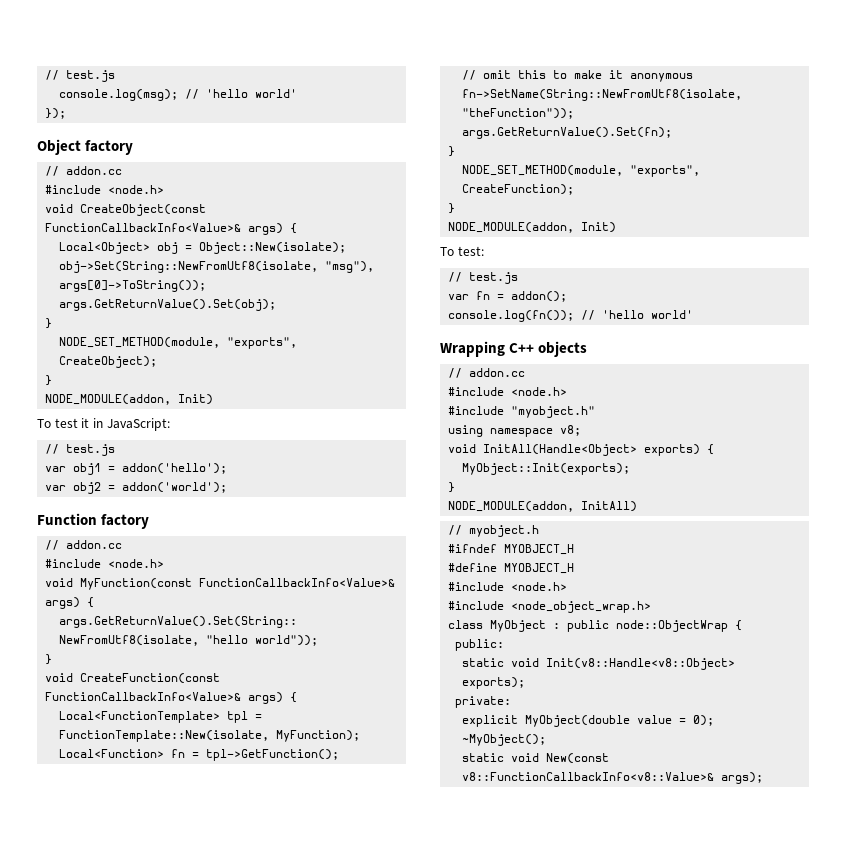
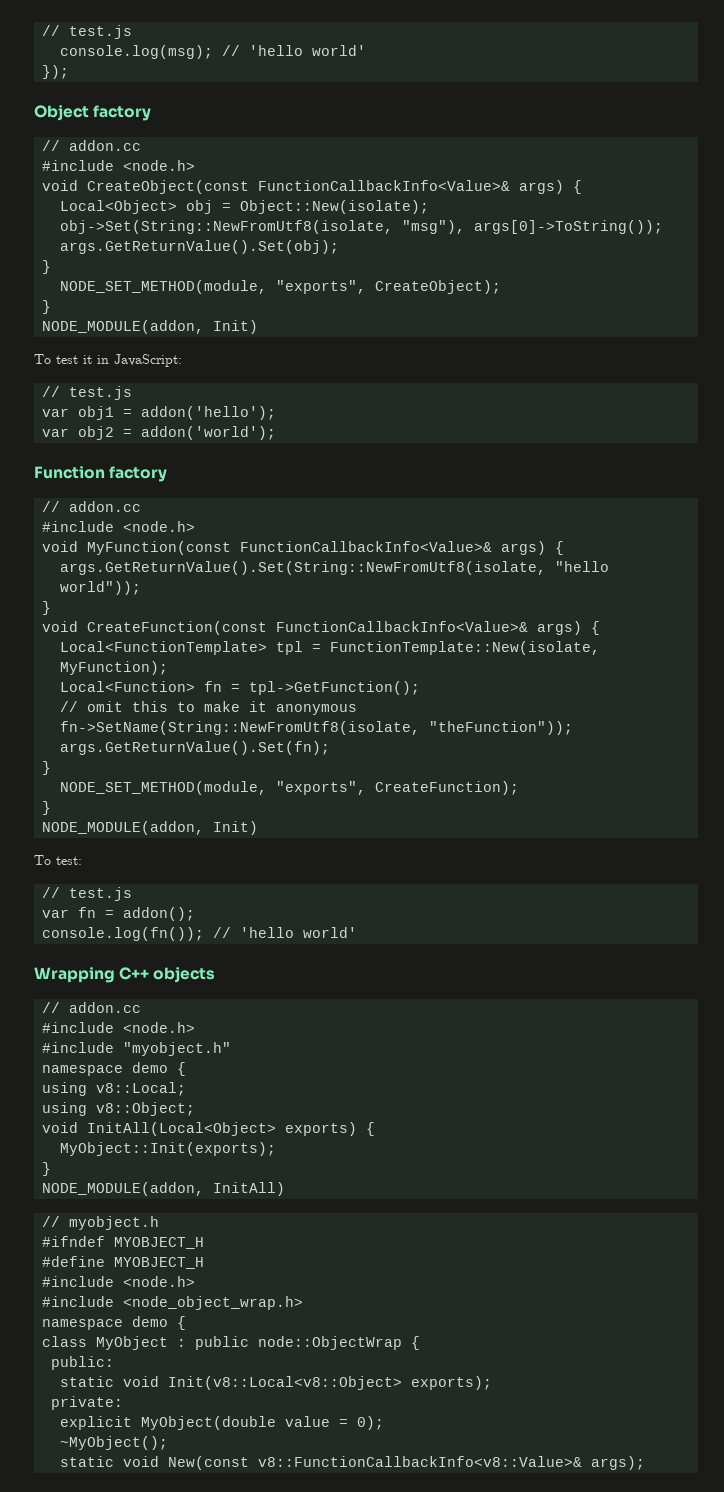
[448,425,582,437] [448,444,638,456] using namespace v8; // void InitAll(Handle<Object> -> [42,1062,187,1076] [42,1082,187,1096] [42,1102,196,1116] [42,1122,277,1136] namespace demo { // using v8::Local; // using v8::Object; // void InitAll(Local<Object>
(652, 607) none -> [42,1316,187,1330] // namespace demo {
[546,658,736,670] Init(v8::Handle<v8::Object> -> [168,1376,403,1390] Init(v8::Local<v8::Object>

